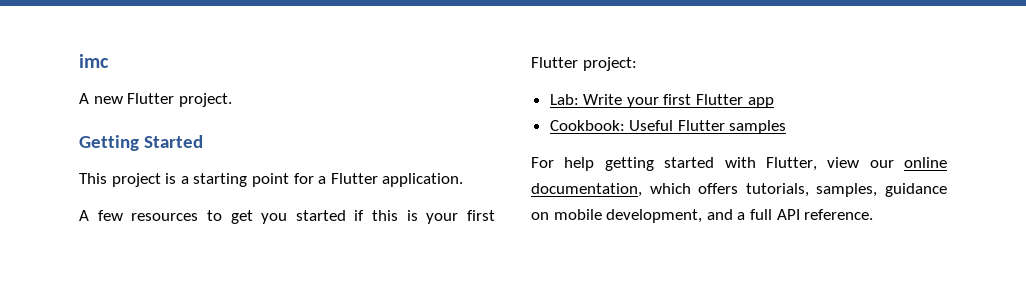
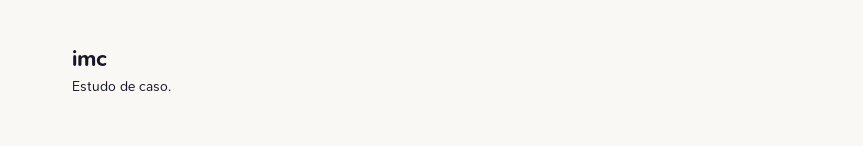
[79,93,232,107] [79,135,203,151] [79,173,464,187] [79,210,495,224] [531,57,637,71] [549,94,774,108] [549,120,787,134] [531,157,947,171] [531,183,947,197] [531,209,874,223] A new Flutter project. // Getting Started // This project is a starting point for a Flutter application. // A few resources to get you started if this is your first Flutter project: // Lab: Write your first Flutter app // Cookbook: Useful Flutter samples // For help getting started with Flutter, view our online documentation, which offers tutorials, samples, guidance on mobile development, and a full API reference. -> [72,81,171,92] Estudo de caso.

